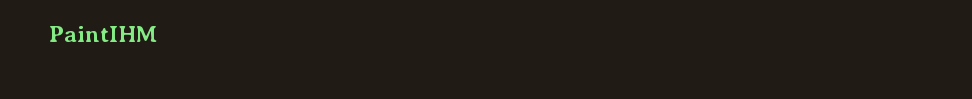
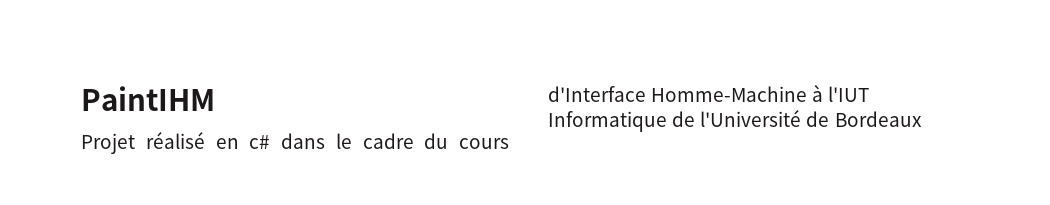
(158, 34) none -> [81,132,509,154] [548,85,870,102] [548,110,922,132] // Projet réalisé en c# dans le cadre du cours d'Interface Homme-Machine à l'IUT Informatique de l'Université de Bordeaux

